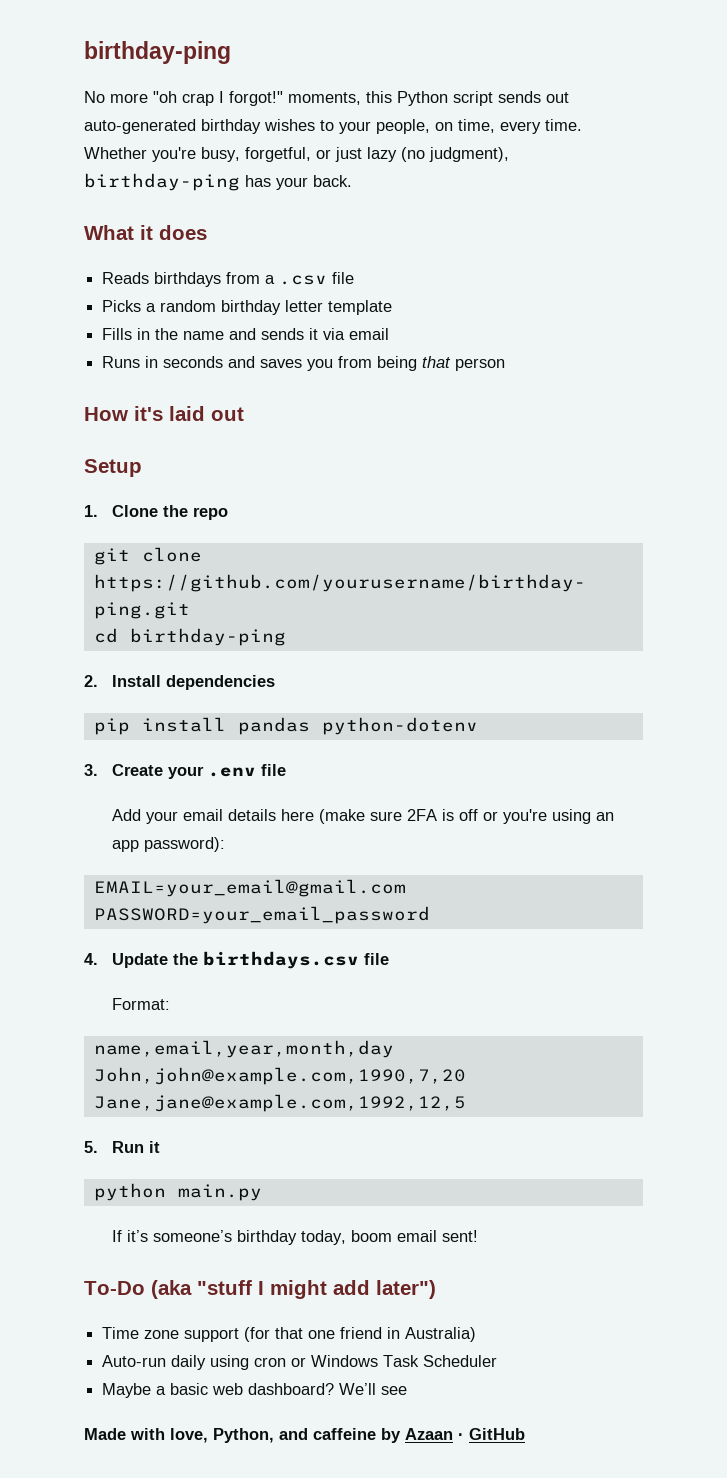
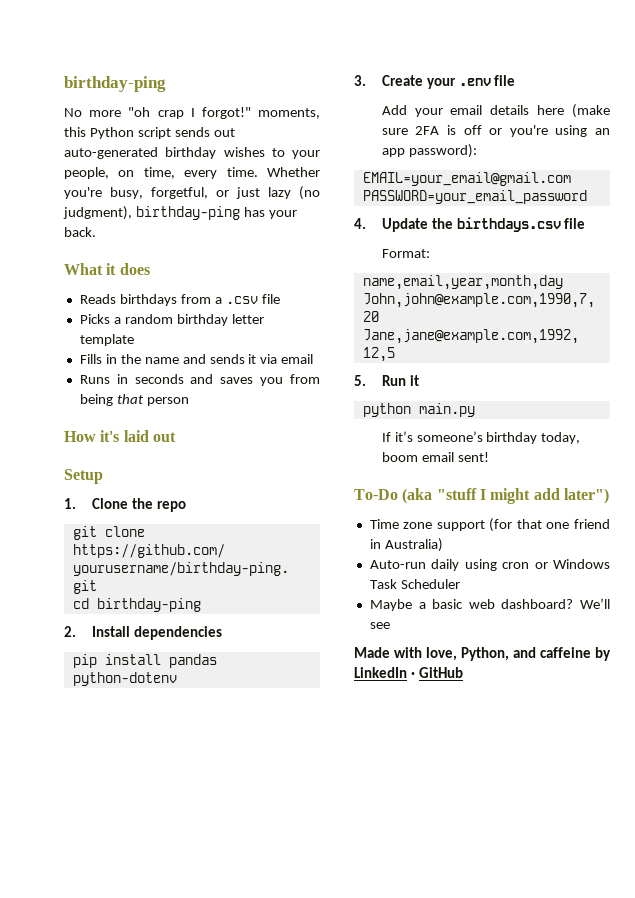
[405,1428,453,1440] Azaan -> [354,667,407,678] LinkedIn

